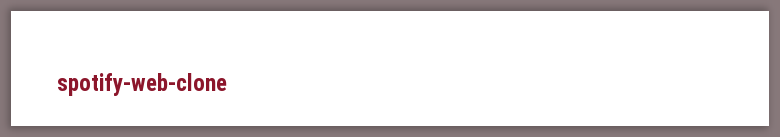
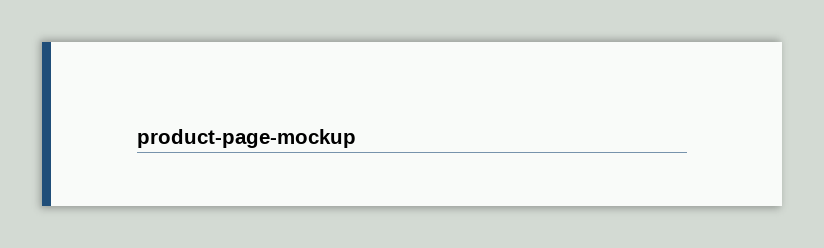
[57,73,227,96] spotify-web-clone -> [137,129,356,148] product-page-mockup

